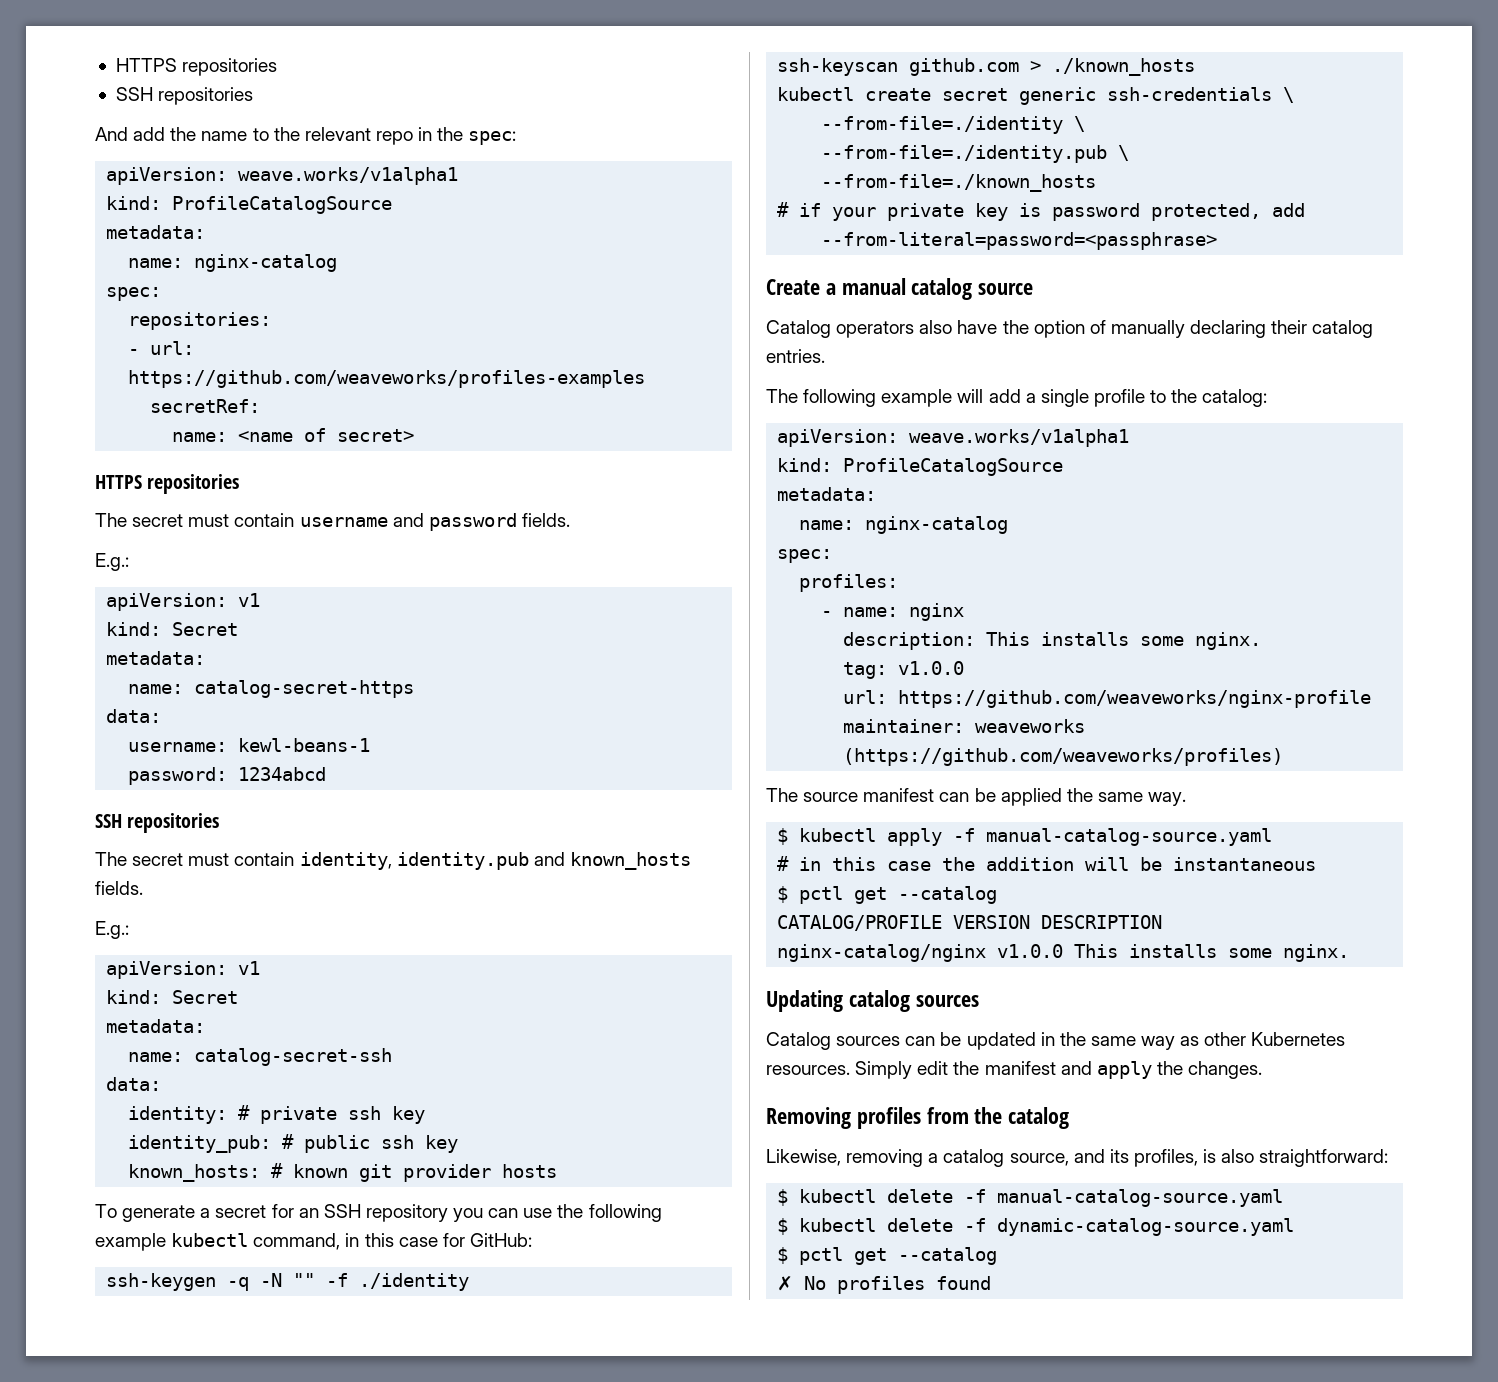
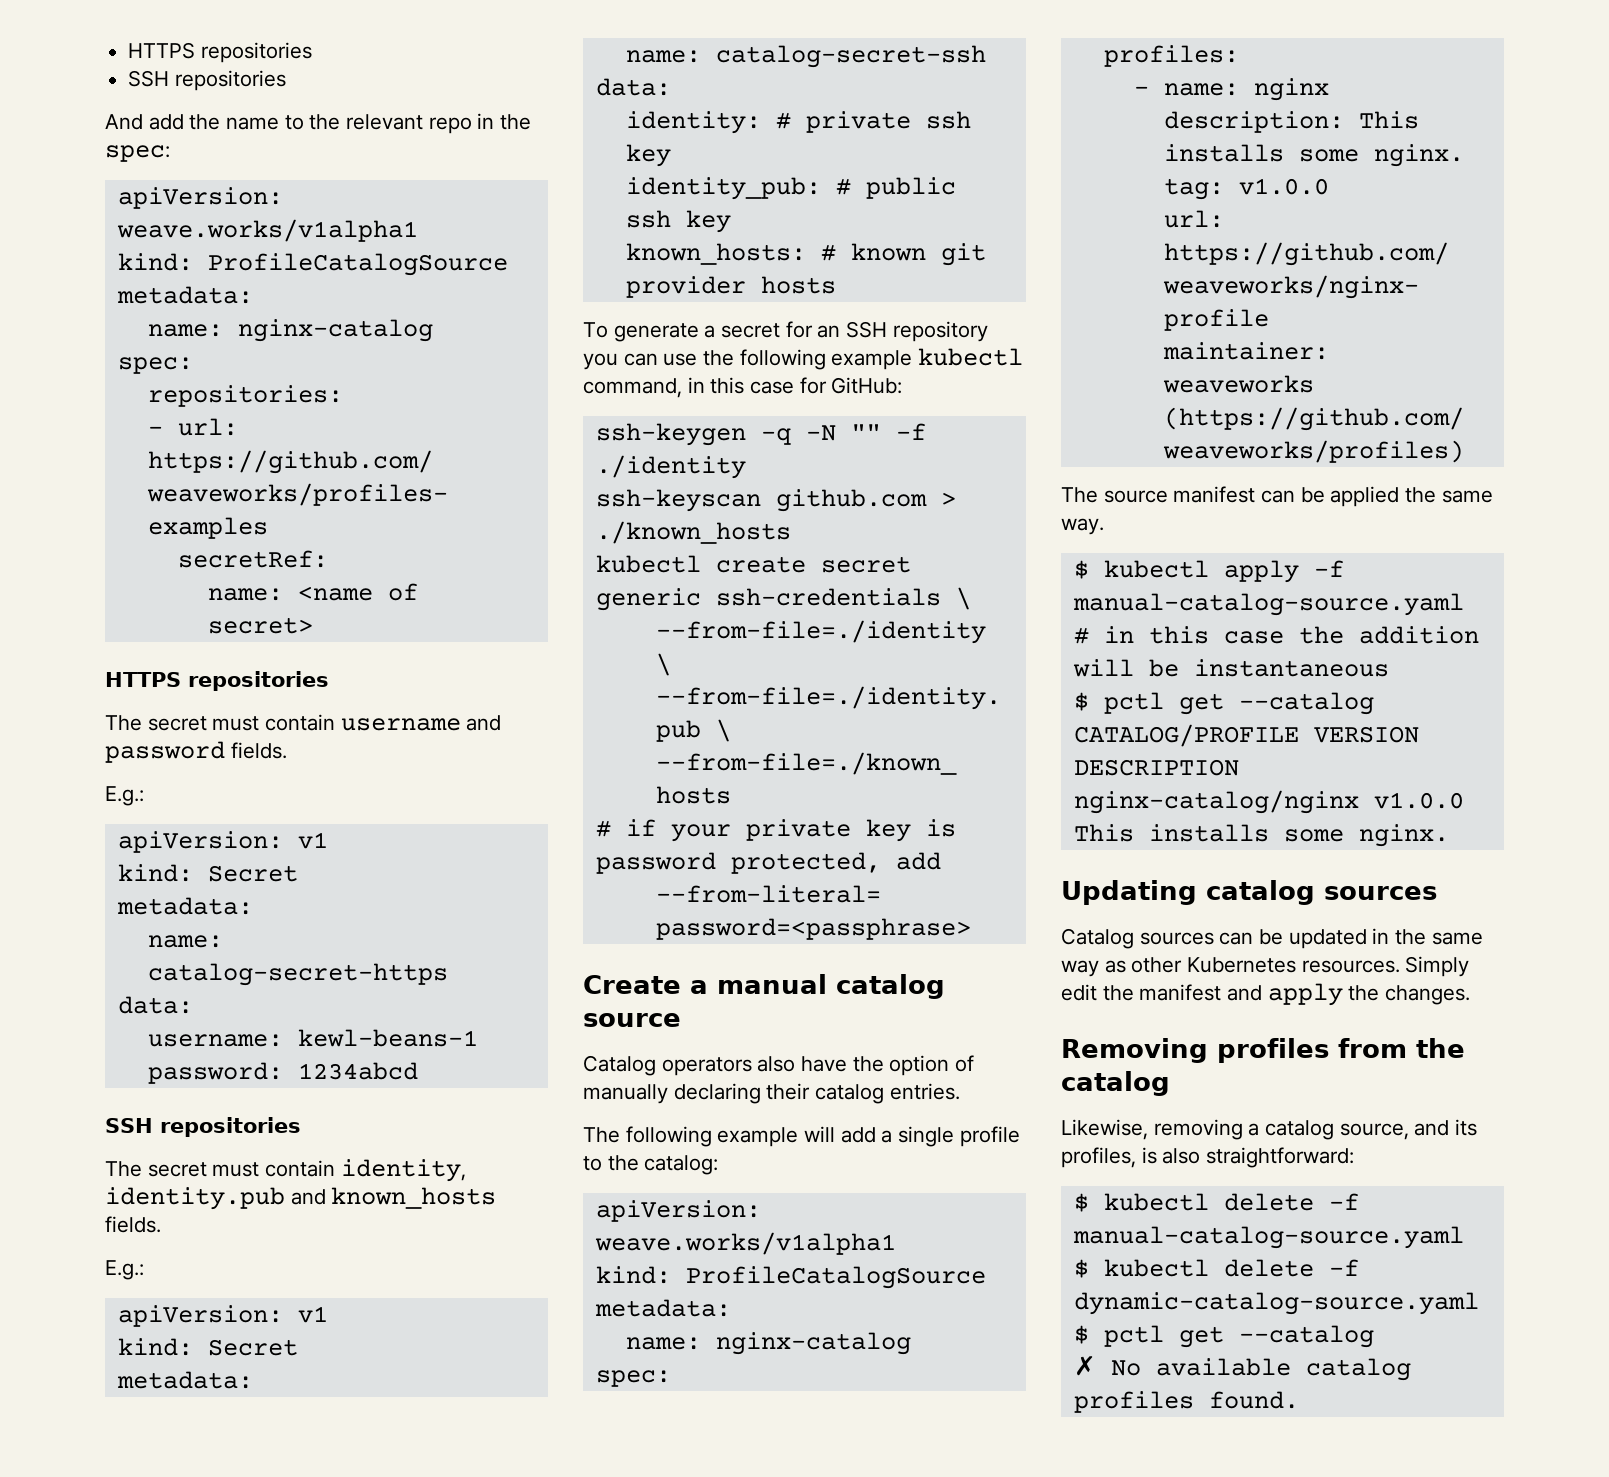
[837,1276,992,1294] profiles found -> [1155,1358,1411,1381] [1073,1391,1299,1413] available catalog profiles found.

